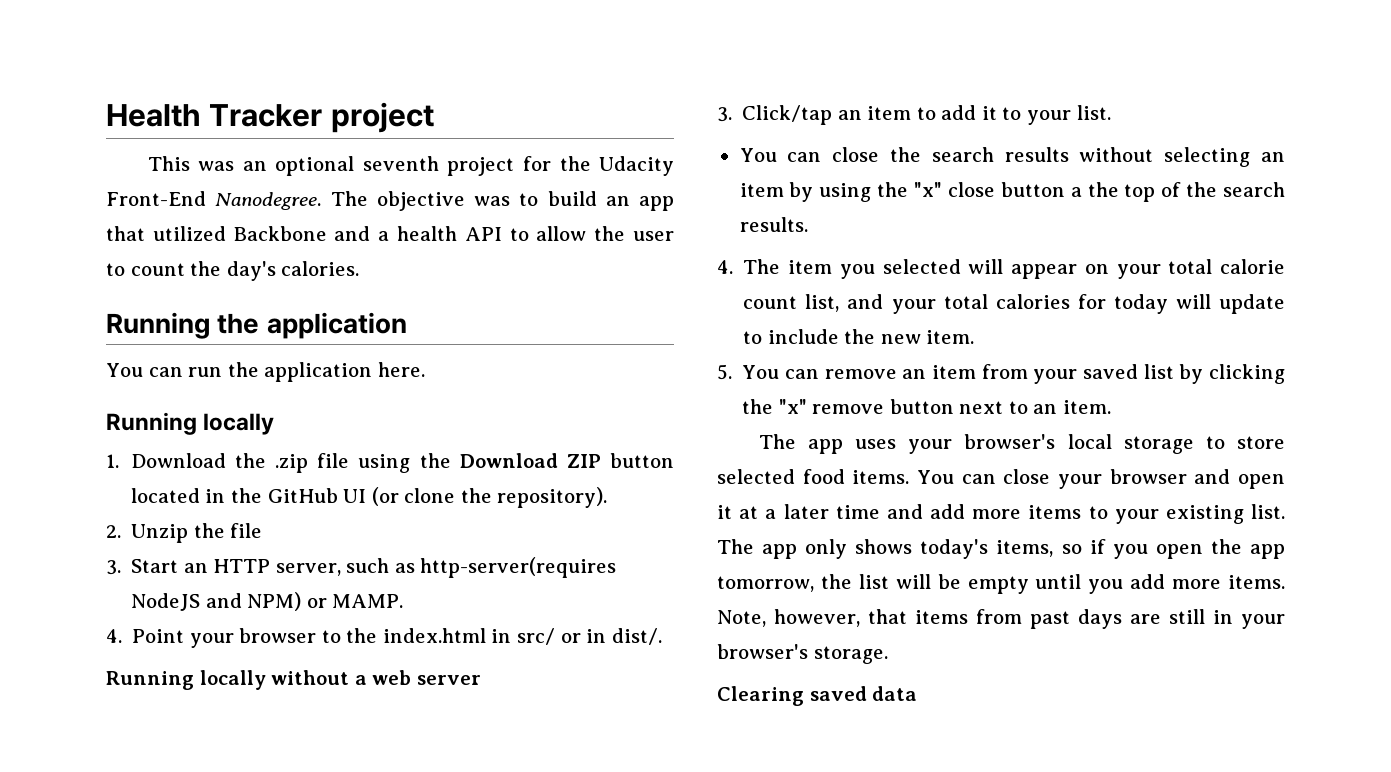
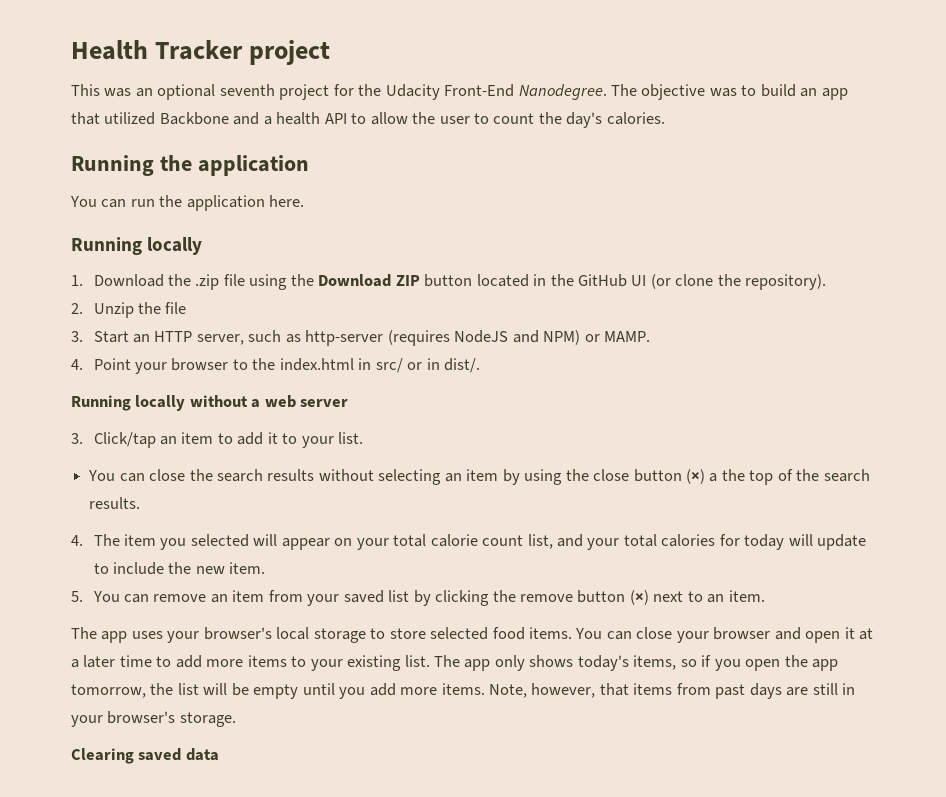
[420,557,617,578] http-server(requires -> [305,330,450,346] http-server (requires
[914,182,943,197] "x" -> (589, 475) none
(1065, 189) none -> [685,469,705,484] (×)
[778,399,807,414] "x" -> (516, 596) none
(954, 406) none -> [629,590,649,605] (×)
[886,504,923,519] and -> [156,656,172,667] to

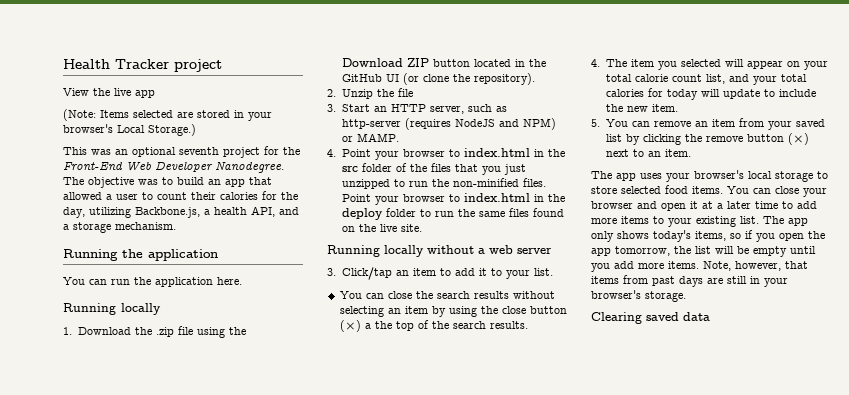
(331, 52) none -> [63,88,155,98] [63,109,272,121] [63,124,196,136] // View the live app // (Note: Items selected are stored in your browser's Local Storage.)
[385,84,515,100] Udacity Front-End -> [63,161,213,172] Front-End Web Developer
[104,112,665,128] utilized Backbone and a health API to allow the user to count the day's calories. -> [63,191,298,200] [63,206,299,218] [63,222,176,233] allowed a user to count their calories for the day, utilizing Backbone.js, a health API, and a storage mechanism.
[252,358,481,373] the index.html in src/ or in dist/. -> [463,148,565,157] [341,163,526,175] [341,178,546,189] [341,193,565,205] [341,208,564,220] [341,224,422,232] index.html in the src folder of the files that you just unzipped to run the non-minified files. Point your browser to index.html in the deploy folder to run the same files found on the live site.

